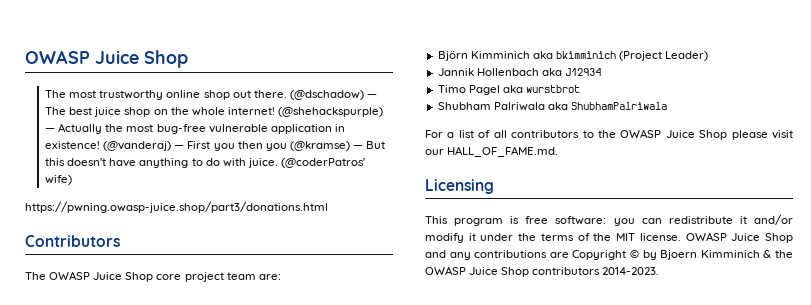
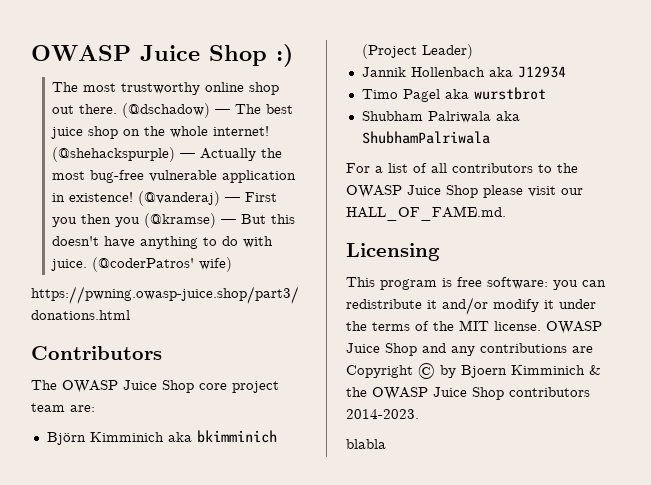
[25,50,188,68] OWASP Juice Shop -> [31,44,293,67] OWASP Juice Shop :)
(660, 271) none -> [346,439,386,449] // blabla

